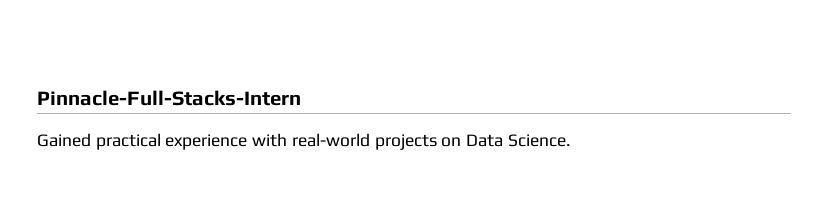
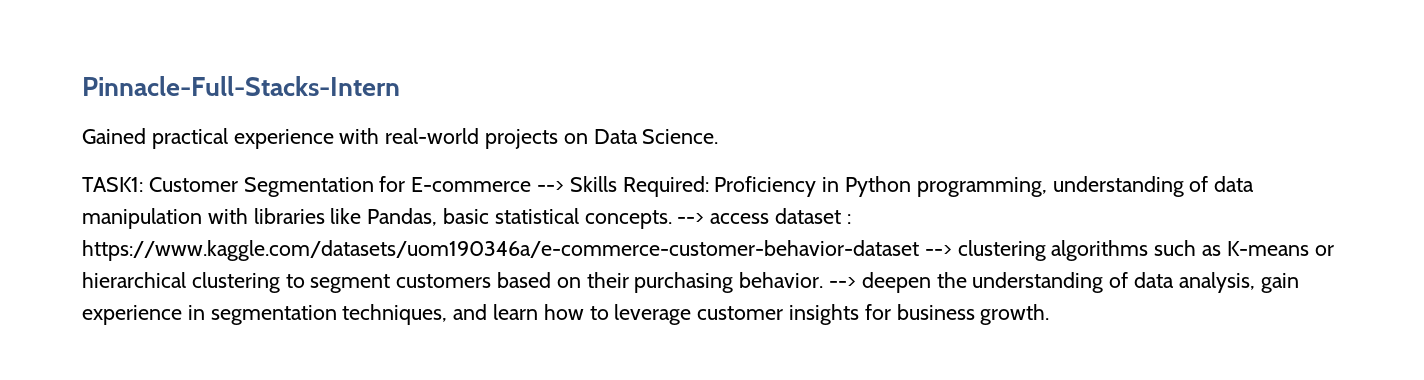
(570, 140) none -> [82,176,1255,197] [82,208,851,229] [82,240,1334,261] [82,272,1299,293] [82,304,1050,325] // TASK1: Customer Segmentation for E-commerce --> Skills Required: Proficiency in Python programming, understanding of data manipulation with libraries like Pandas, basic statistical concepts. --> access dataset : https://www.kaggle.com/datasets/uom190346a/e-commerce-customer-behavior-dataset --> clustering algorithms such as K-means or hierarchical clustering to segment customers based on their purchasing behavior. --> deepen the understanding of data analysis, gain experience in segmentation techniques, and learn how to leverage customer insights for business growth.

